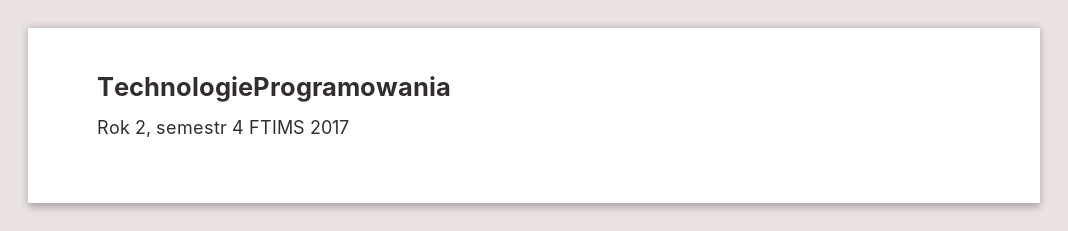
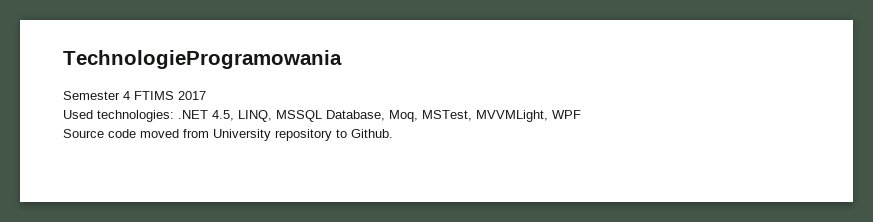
[97,120,227,137] Rok 2, semestr -> [63,91,120,100] Semester
(349, 127) none -> [63,110,581,122] [63,129,393,141] // Used technologies: .NET 4.5, LINQ, MSSQL Database, Moq, MSTest, MVVMLight, WPF // Source code moved from University repository to Github.

